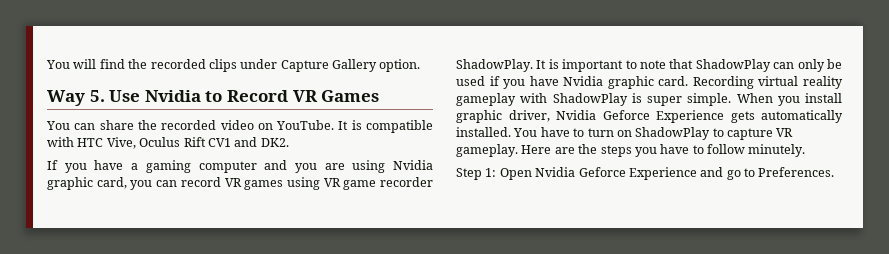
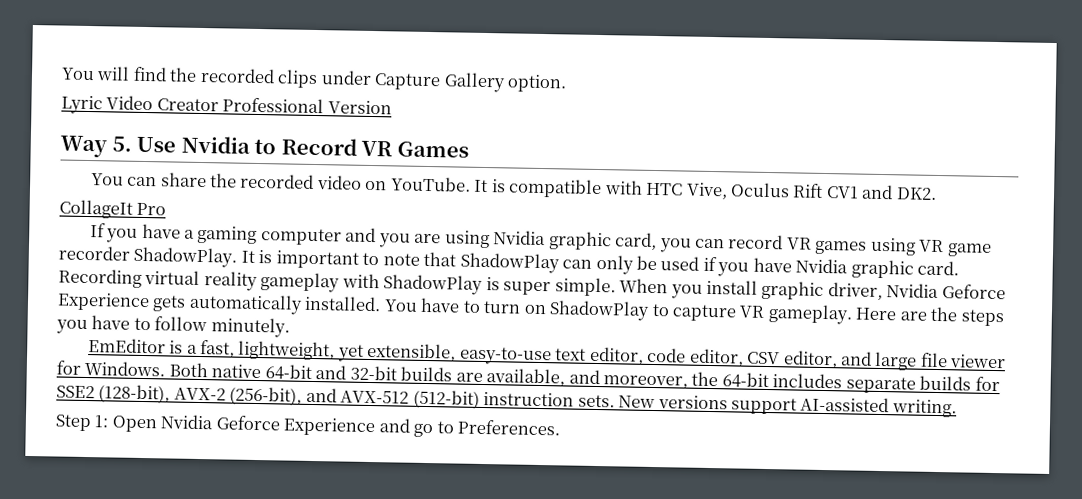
(421, 65) none -> [61,95,392,115] // Lyric Video Creator Professional Version
(289, 142) none -> [59,199,167,219] // CollageIt Pro
(806, 150) none -> [87,338,1007,371] [56,360,1000,394] [56,384,957,418] // EmEditor is a fast, lightweight, yet extensible, easy-to-use text editor, code editor, CSV editor, and large file viewer for Windows. Both native 64-bit and 32-bit builds are available, and moreover, the 64-bit includes separate builds for SSE2 (128-bit), AVX-2 (256-bit), and AVX-512 (512-bit) instruction sets. New versions support AI-assisted writing.

